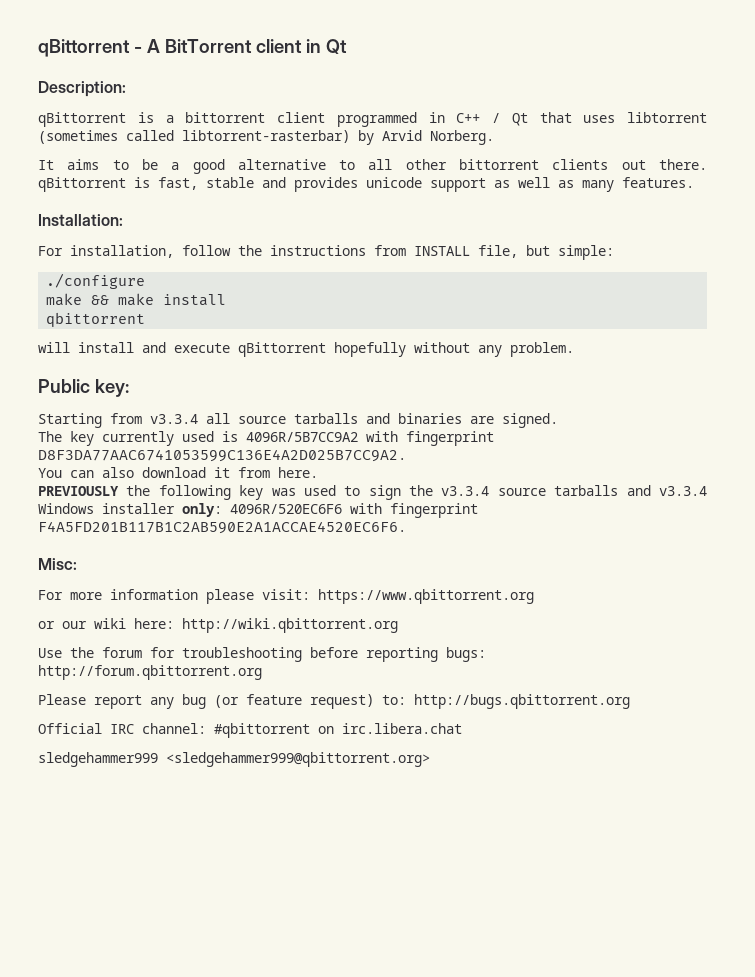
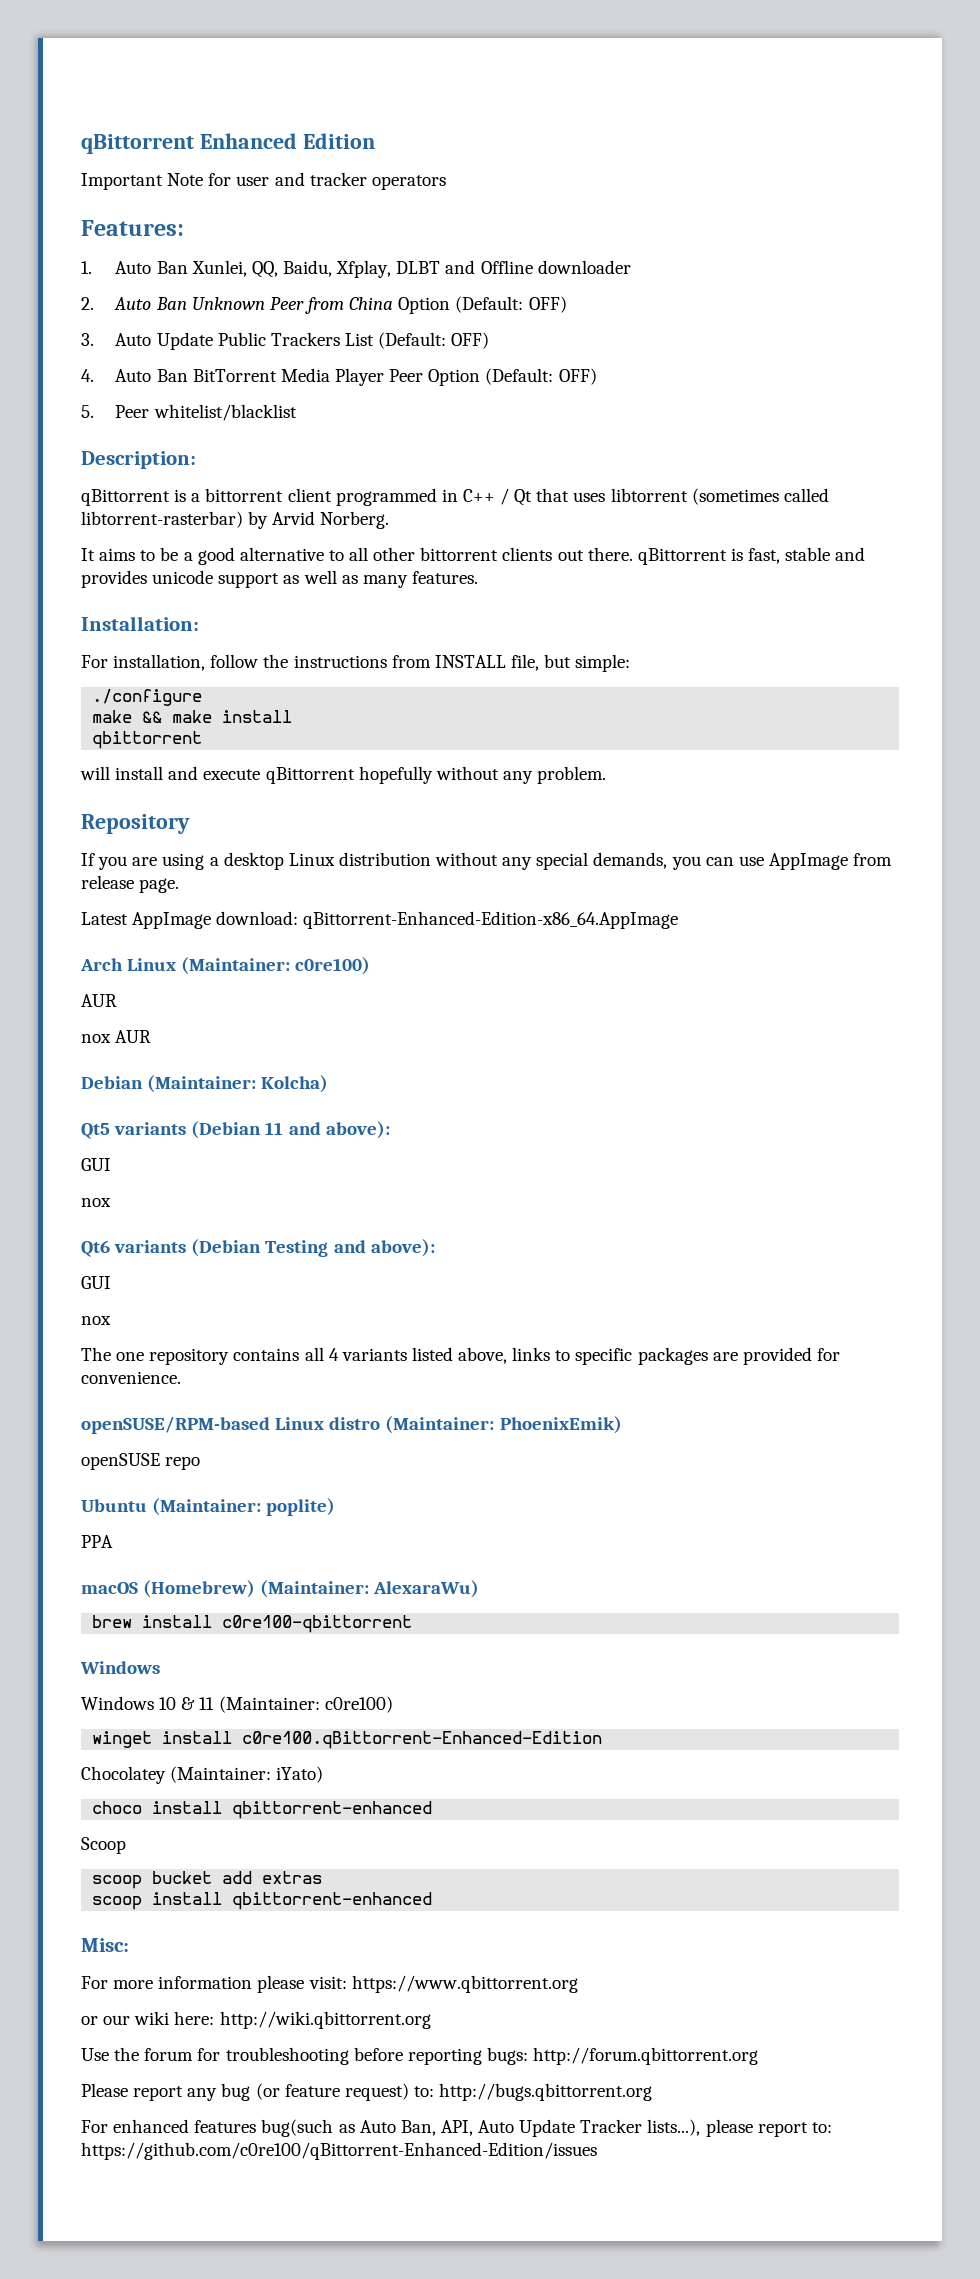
[38,39,347,57] qBittorrent - A BitTorrent client in Qt -> [81,133,375,154] [81,172,446,190] [81,220,184,236] [81,260,631,278] [81,296,567,314] [81,332,490,350] [81,368,597,386] [81,404,297,421] qBittorrent Enhanced Edition // Important Note for user and tracker operators // Features: // 1. Auto Ban Xunlei, QQ, Baidu, Xfplay, DLBT and Offline downloader // 2. Auto Ban Unknown Peer from China Option (Default: OFF) // 3. Auto Update Public Trackers List (Default: OFF) // 4. Auto Ban BitTorrent Media Player Peer Option (Default: OFF) // 5. Peer whitelist/blacklist
[38,379,129,397] [38,413,558,428] [38,431,494,446] [38,449,406,462] [38,467,318,478] [38,485,707,500] [38,503,478,518] [38,521,406,534] Public key: // Starting from v3.3.4 all source tarballs and binaries are signed. // The key currently used is 4096R/5B7CC9A2 with fingerprint D8F3DA77AAC6741053599C136E4A2D025B7CC9A2. // You can also download it from here. // PREVIOUSLY the following key was used to sign the v3.3.4 source tarballs and v3.3.4 Windows installer only: 4096R/520EC6F6 with fingerprint F4A5FD201B117B1C2AB590E2A1ACCAE4520EC6F6. -> [81,814,190,834] [81,852,893,870] [81,875,180,893] [81,911,679,929] [80,957,371,975] [81,994,117,1007] [81,1030,152,1043] [81,1075,329,1093] [81,1121,390,1139] [81,1158,111,1171] [81,1198,111,1207] [81,1239,435,1257] [81,1276,111,1289] [81,1316,111,1325] [81,1347,840,1365] [81,1371,181,1384] [81,1416,622,1434] [81,1453,201,1470] [81,1498,336,1516] [81,1535,113,1548] [81,1580,480,1598] [92,1615,413,1633] [80,1661,160,1674] [81,1696,393,1713] [92,1731,603,1749] [81,1766,324,1784] [92,1801,433,1819] [81,1837,126,1854] [92,1871,323,1889] [92,1892,433,1910] Repository // If you are using a desktop Linux distribution without any special demands, you can use AppImage from release page. // Latest AppImage download: qBittorrent-Enhanced-Edition-x86_64.AppImage // Arch Linux (Maintainer: c0re100) // AUR // nox AUR // Debian (Maintainer: Kolcha) // Qt5 variants (Debian 11 and above): // GUI // nox // Qt6 variants (Debian Testing and above): // GUI // nox // The one repository contains all 4 variants listed above, links to specific packages are provided for convenience. // openSUSE/RPM-based Linux distro (Maintainer: PhoenixEmik) // openSUSE repo // Ubuntu (Maintainer: poplite) // PPA // macOS (Homebrew) (Maintainer: AlexaraWu) // brew install c0re100-qbittorrent // Windows // Windows 10 & 11 (Maintainer: c0re100) // winget install c0re100.qBittorrent-Enhanced-Edition // Chocolatey (Maintainer: iYato) // choco install qbittorrent-enhanced // Scoop // scoop bucket add extras // scoop install qbittorrent-enhanced
[38,723,462,738] [38,752,430,767] Official IRC channel: #qbittorrent on irc.libera.chat // sledgehammer999 <sledgehammer999@qbittorrent.org> -> [81,2119,832,2137] [81,2142,597,2160] For enhanced features bug(such as Auto Ban, API, Auto Update Tracker lists...), please report to: https://github.com/c0re100/qBittorrent-Enhanced-Edition/issues

